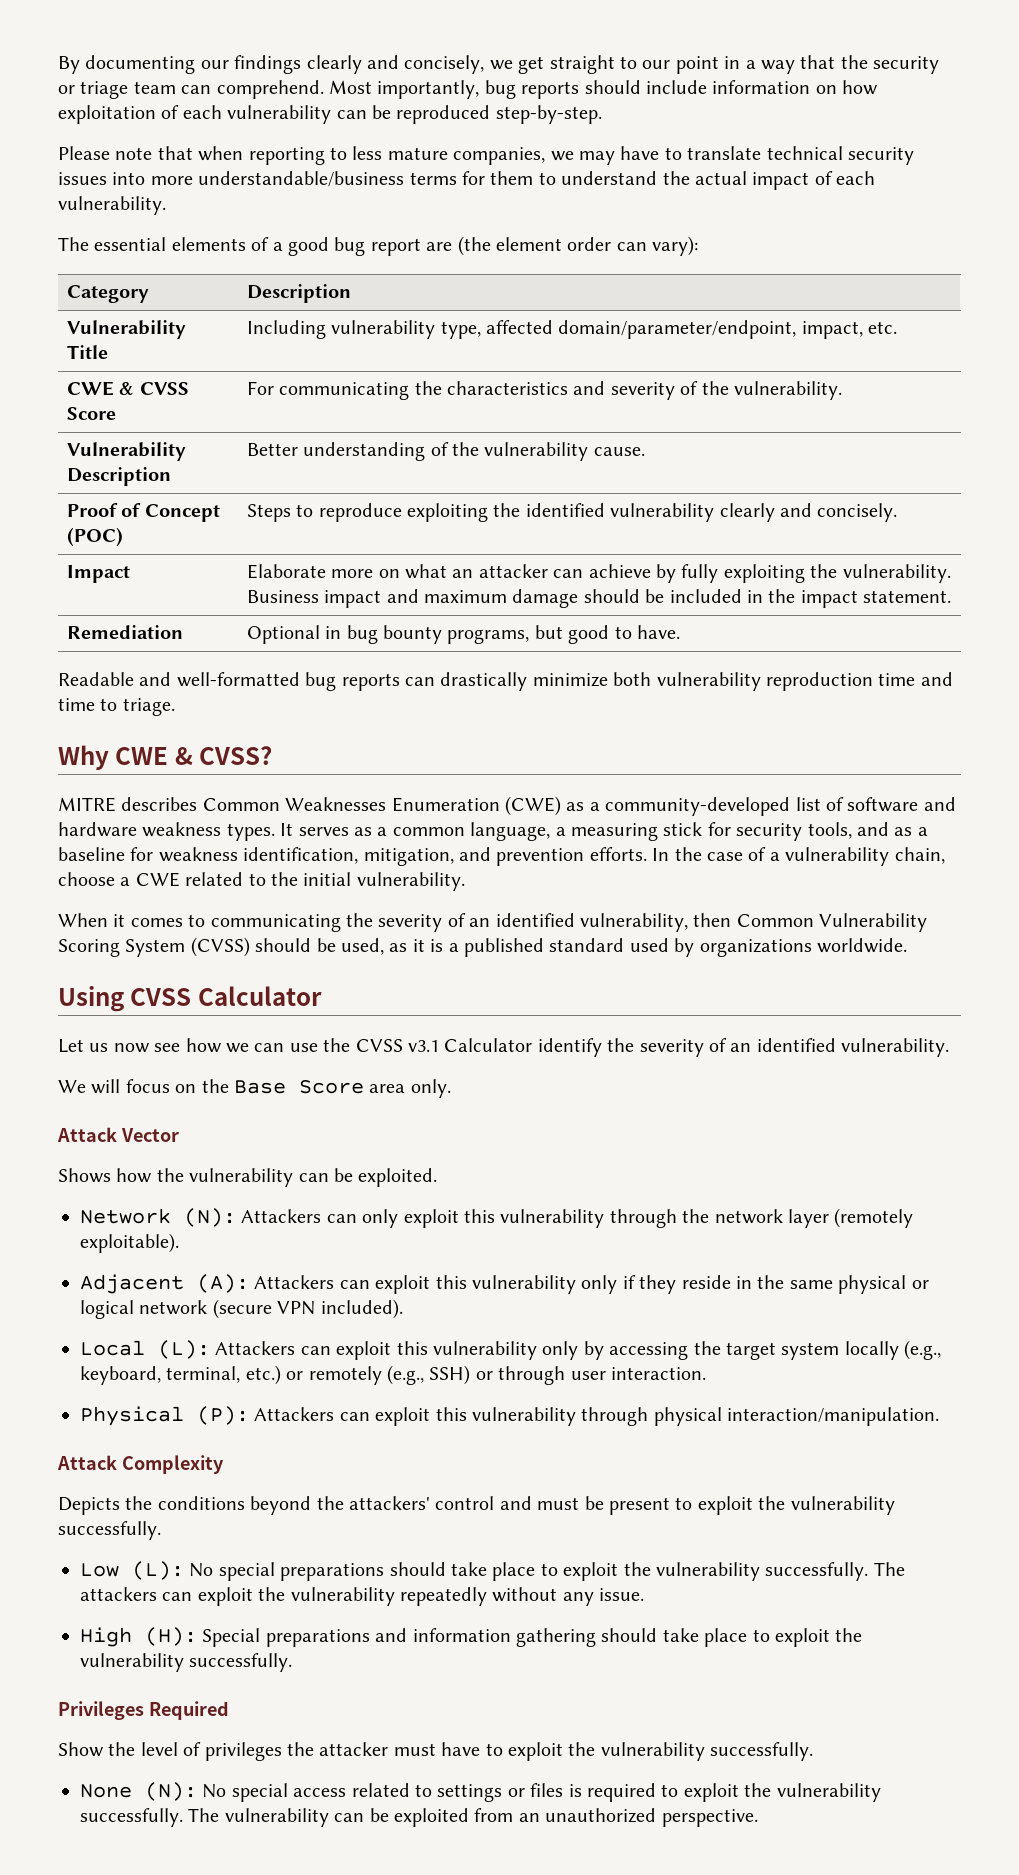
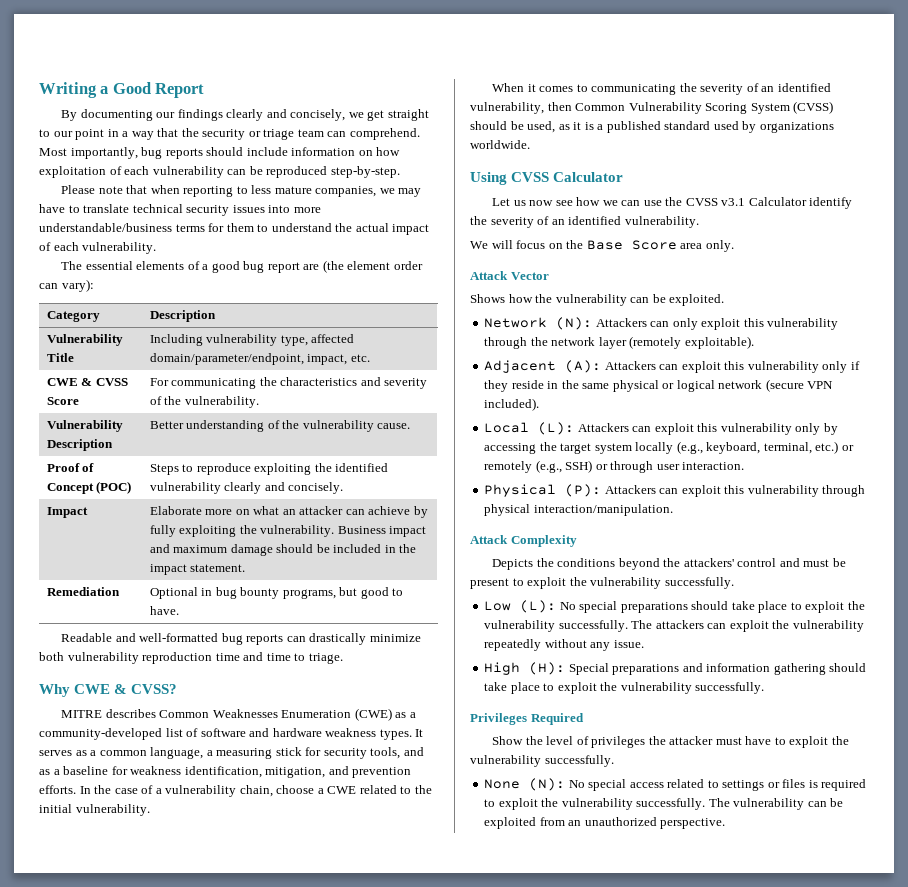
(58, 65) none -> [39,82,205,98] Writing a Good Report //

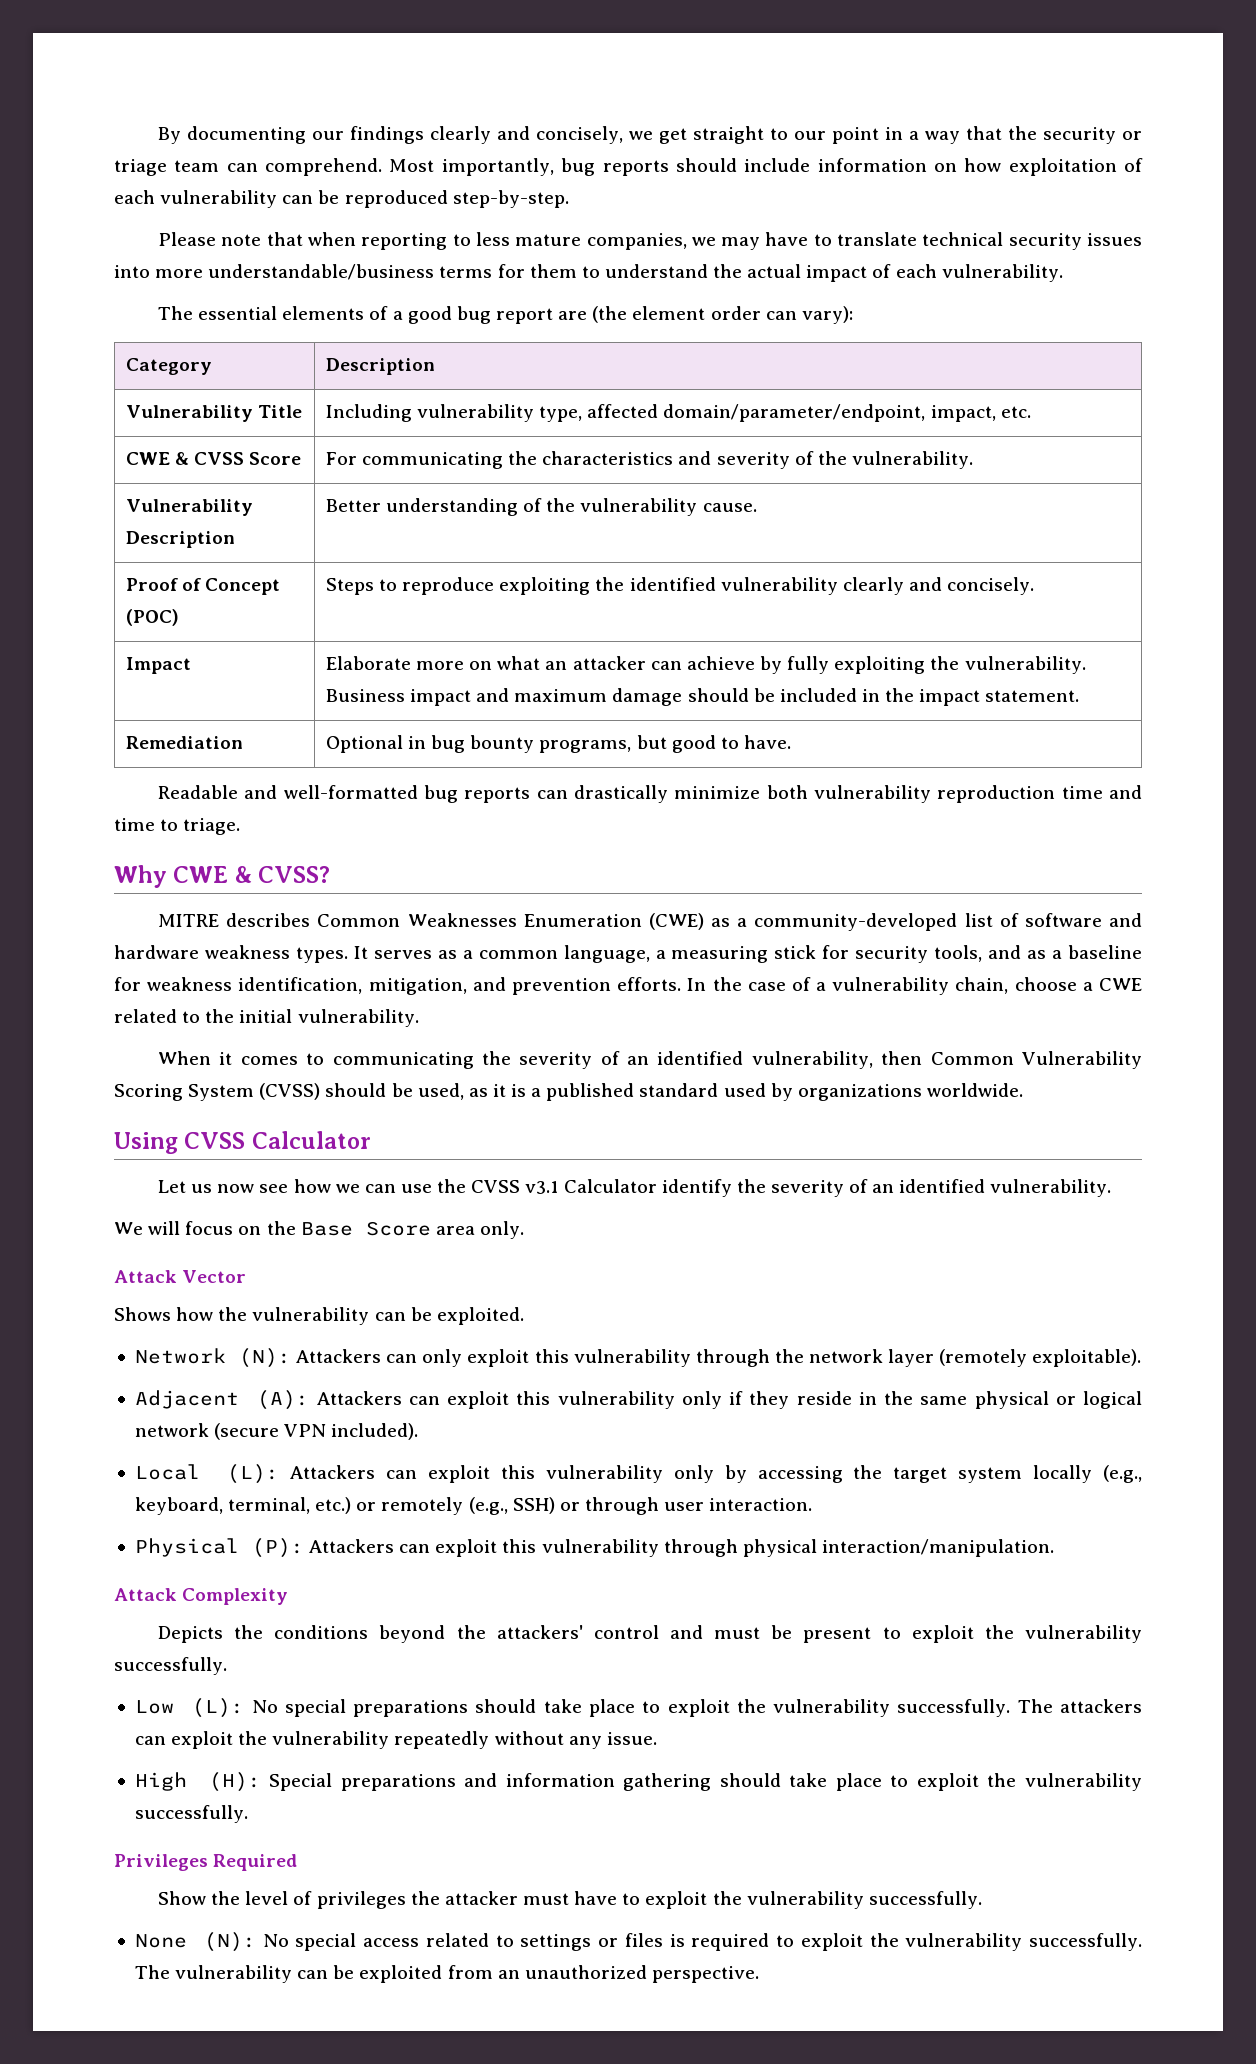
[39,82,205,98] Writing a Good Report // -> (158, 135) none

